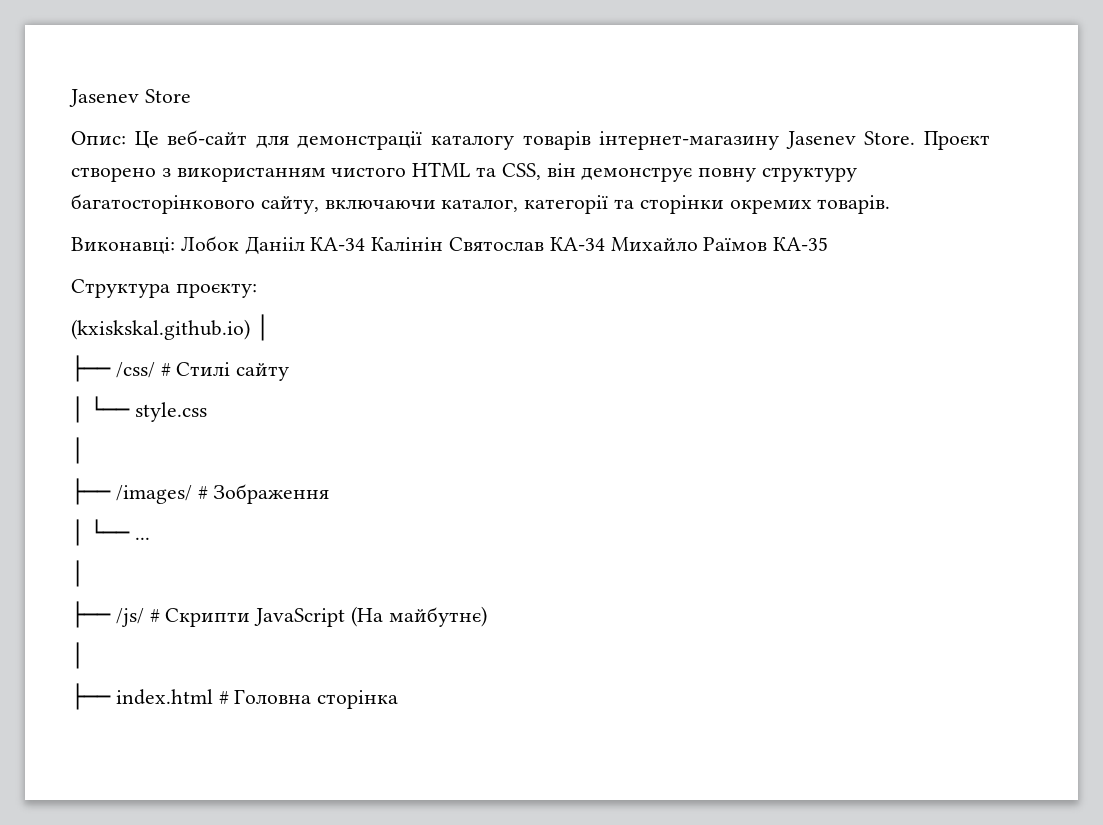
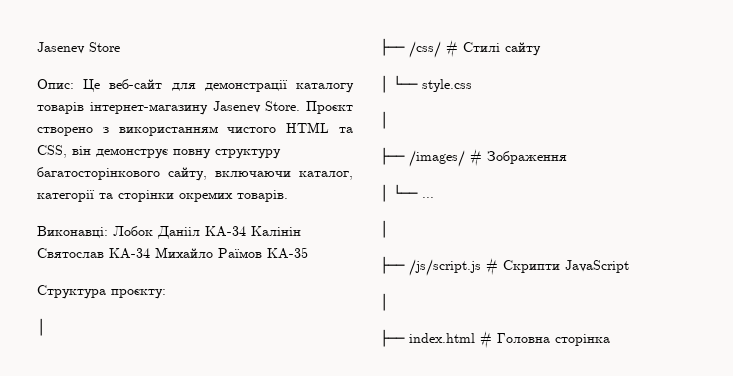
[71,319,250,340] (kxiskskal.github.io) -> (166, 294) none
[115,608,144,627] /js/ -> [409,259,481,276] /js/script.js
[351,606,487,627] (На майбутнє) -> (629, 266) none

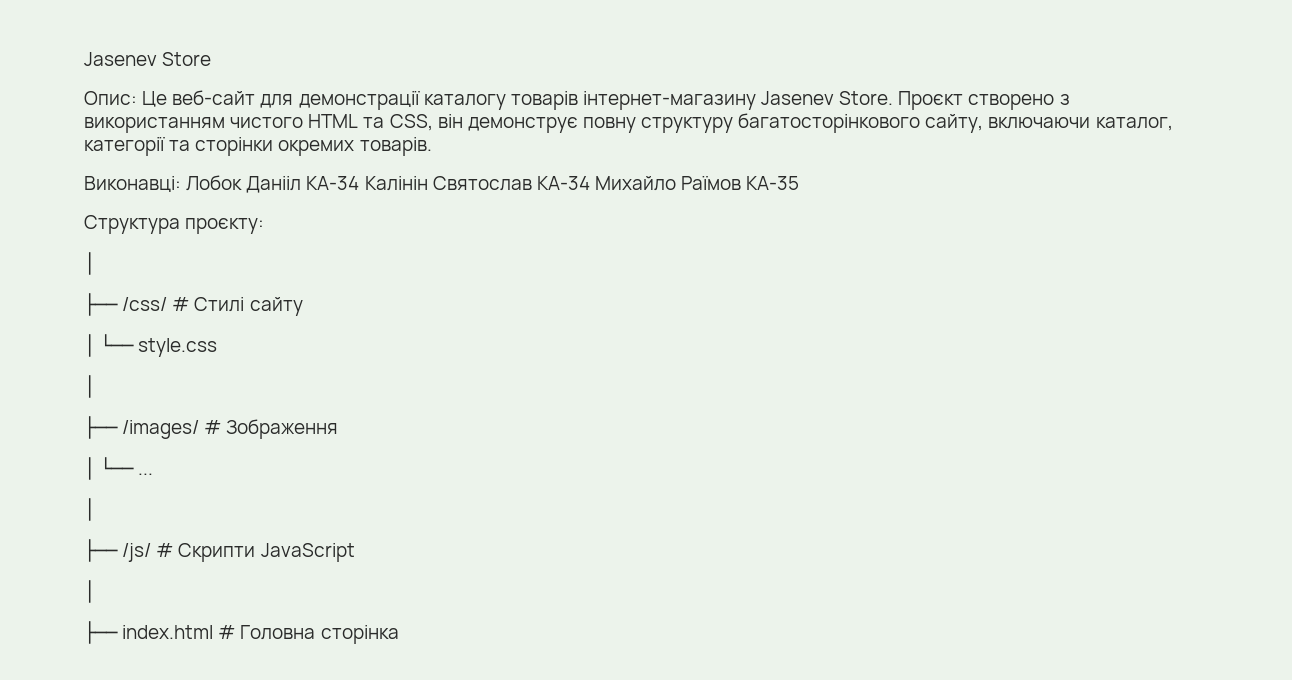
[409,259,481,276] /js/script.js -> [122,543,152,562] /js/

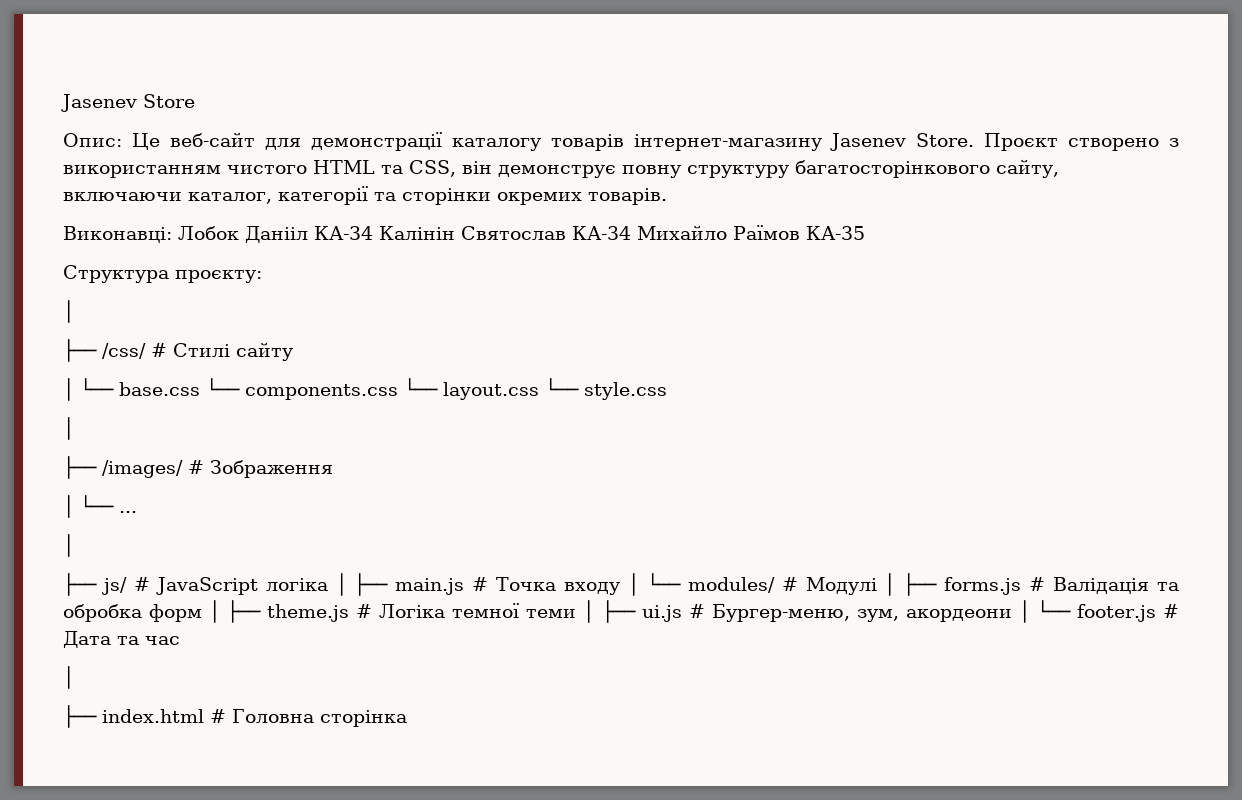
(135, 343) none -> [119,378,579,400] base.css └── components.css └── layout.css └──
[122,543,355,562] /js/ # Скрипти JavaScript -> [101,573,1180,596] [63,600,1179,623] [63,631,180,648] js/ # JavaScript логіка │ ├── main.js # Точка входу │ └── modules/ # Модулі │ ├── forms.js # Валідація та обробка форм │ ├── theme.js # Логіка темної теми │ ├── ui.js # Бургер-меню, зум, акордеони │ └── footer.js # Дата та час

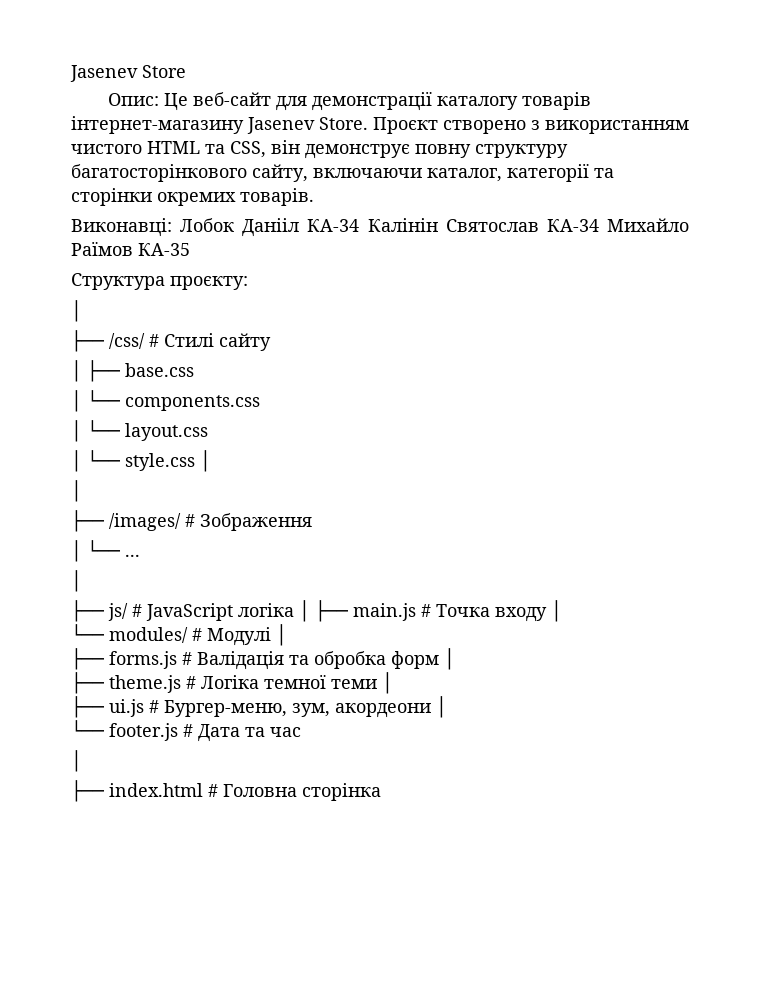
[80,378,114,396] └── -> [87,360,121,382] ├──
(200, 389) none -> [71,390,82,412] // │
(398, 392) none -> [71,420,82,442] // │
(539, 391) none -> [71,450,82,472] // │
(667, 391) none -> [200,450,211,472] │
(639, 584) none -> (562, 611) //
(896, 584) none -> (287, 635) //
(221, 611) none -> (455, 659) //
(595, 611) none -> (393, 683) //
(1030, 611) none -> (447, 707) //

